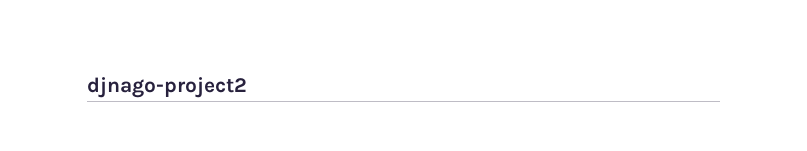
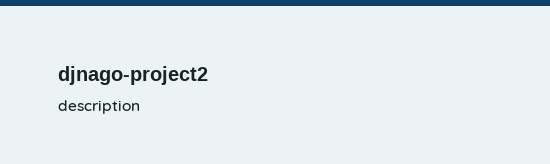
(247, 87) none -> [58,100,140,114] // description

